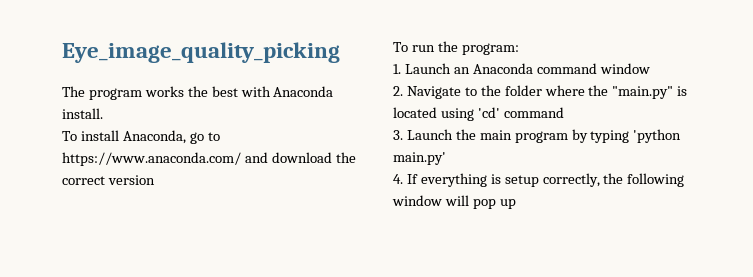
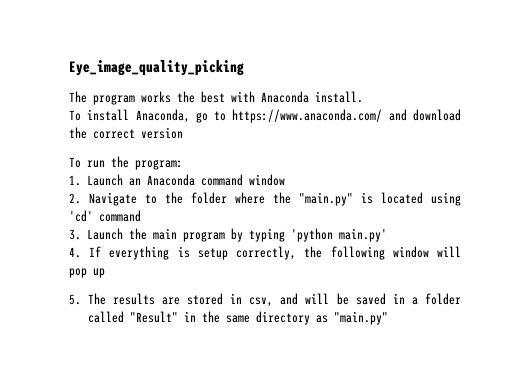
(516, 204) none -> [69,293,462,307] [87,311,388,325] // 5. The results are stored in csv, and will be saved in a folder called "Result" in the same directory as "main.py"

